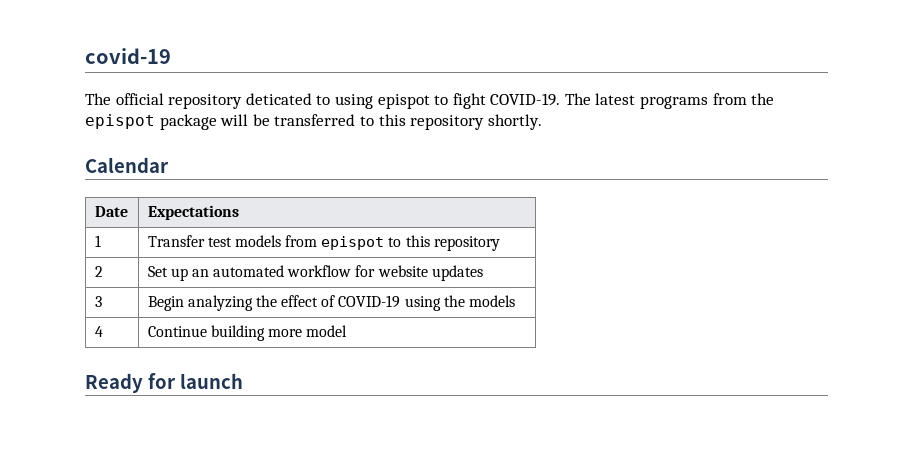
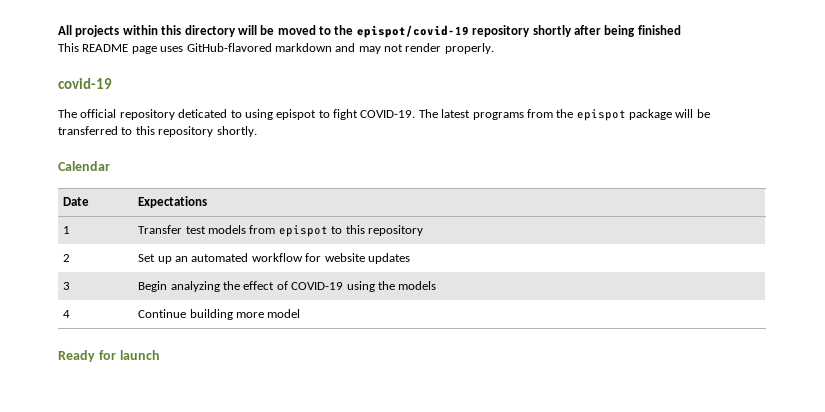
(85, 56) none -> [58,25,681,38] [58,43,494,54] All projects within this directory will be moved to the epispot/covid-19 repository shortly after being finished // This README page uses GitHub-flavored markdown and may not render properly. //

